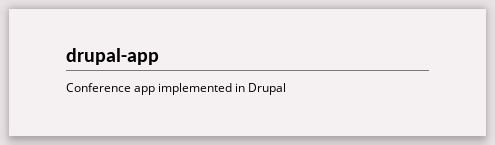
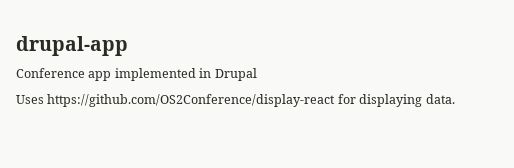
(287, 89) none -> [16,94,455,107] // Uses https://github.com/OS2Conference/display-react for displaying data.

